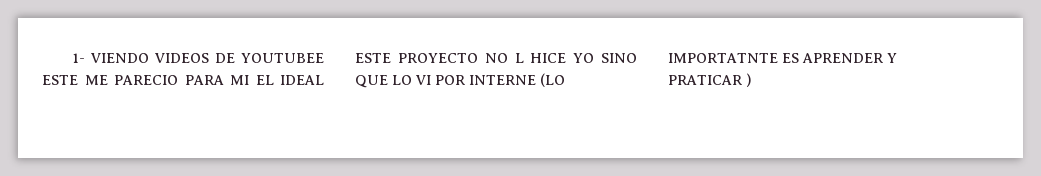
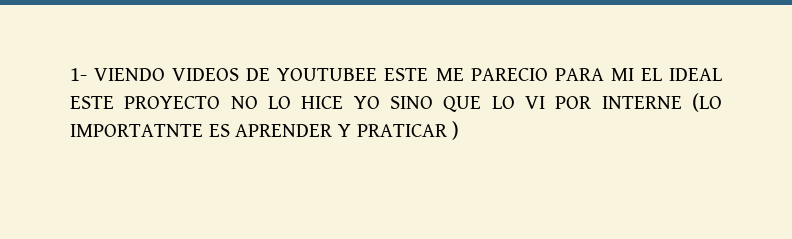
[514,53,524,63] L -> [268,96,291,109] LO

